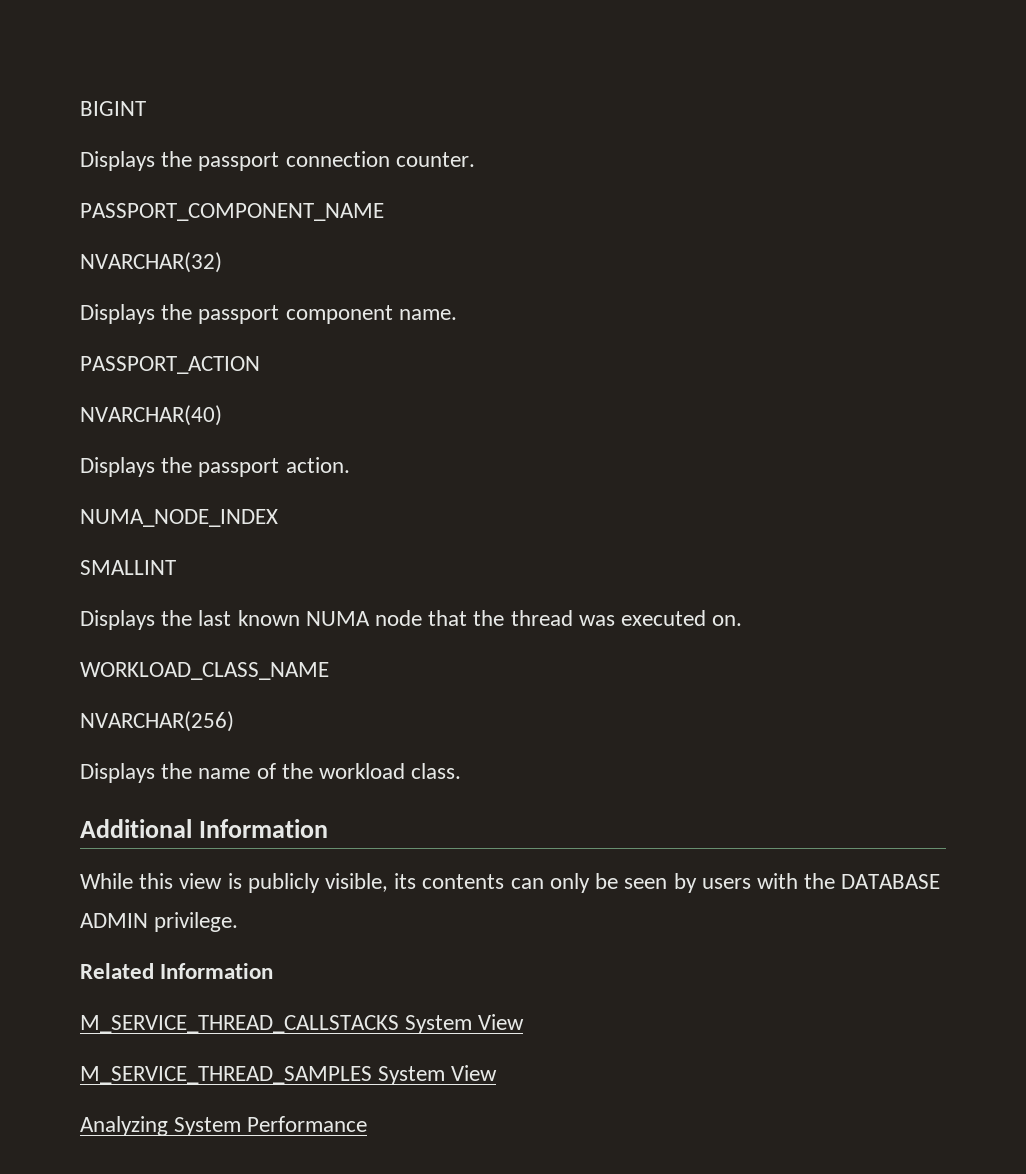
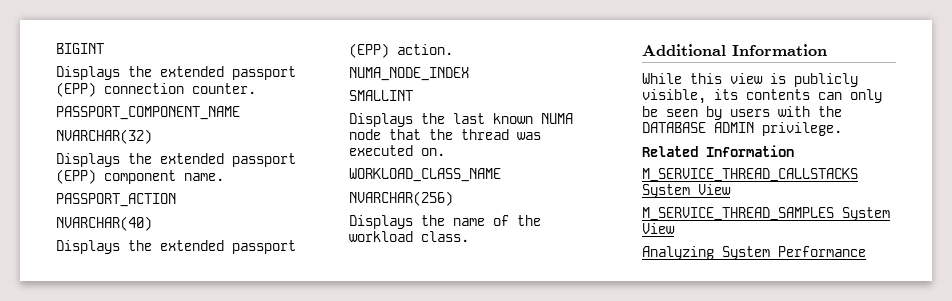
[198,152,280,171] passport -> [160,66,296,80] [56,82,96,97] extended passport (EPP)
[198,305,280,324] passport -> [160,153,296,167] [56,169,96,184] extended passport (EPP)
[198,458,280,477] passport -> [160,240,296,254] [349,43,389,58] extended passport (EPP)

